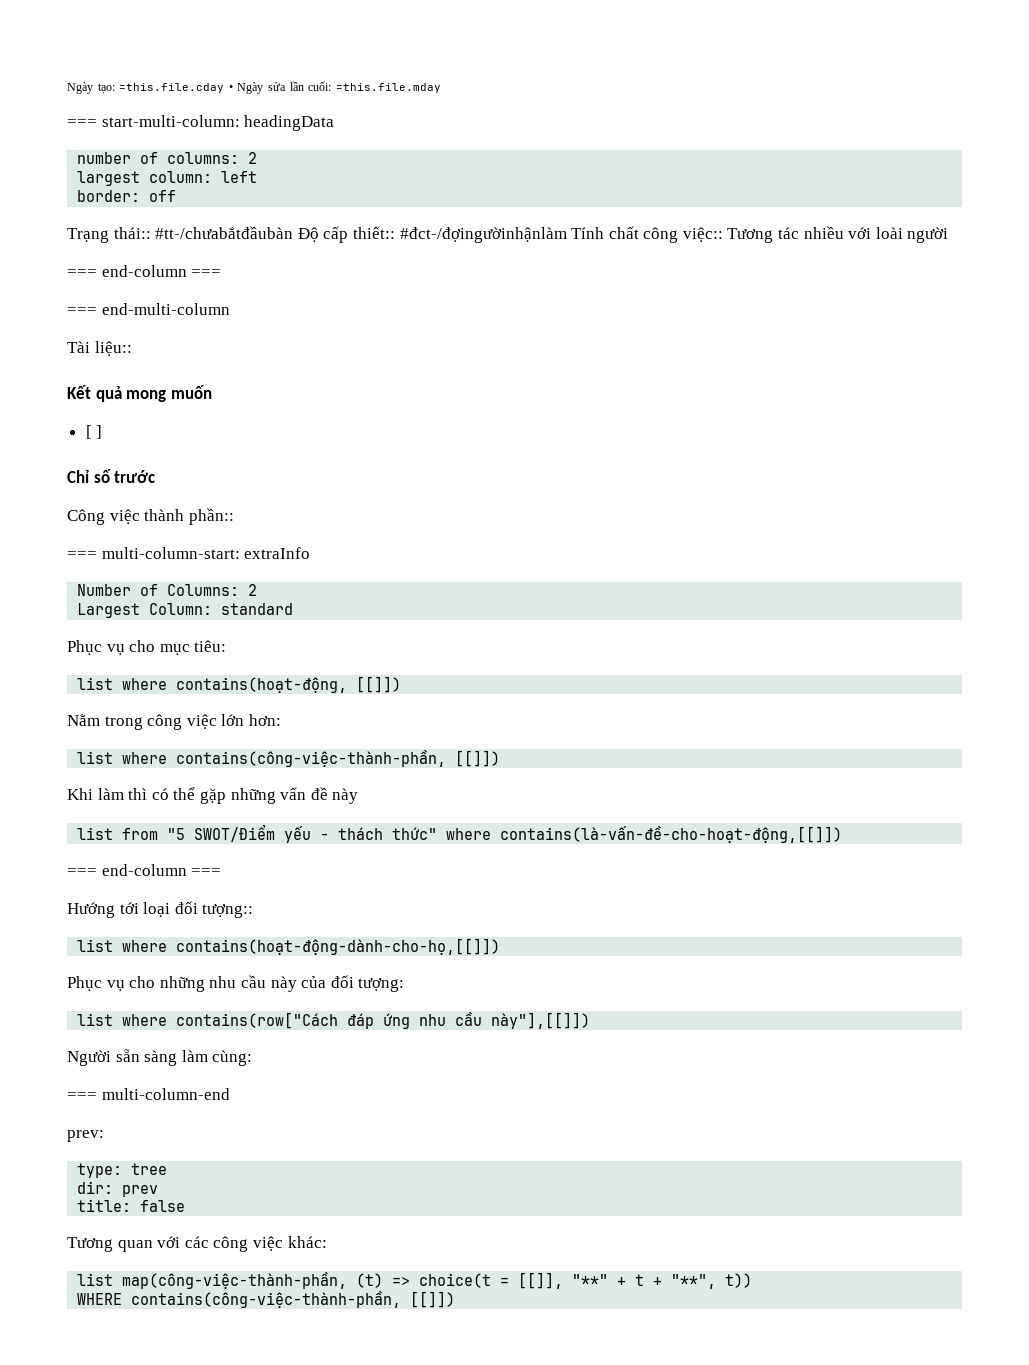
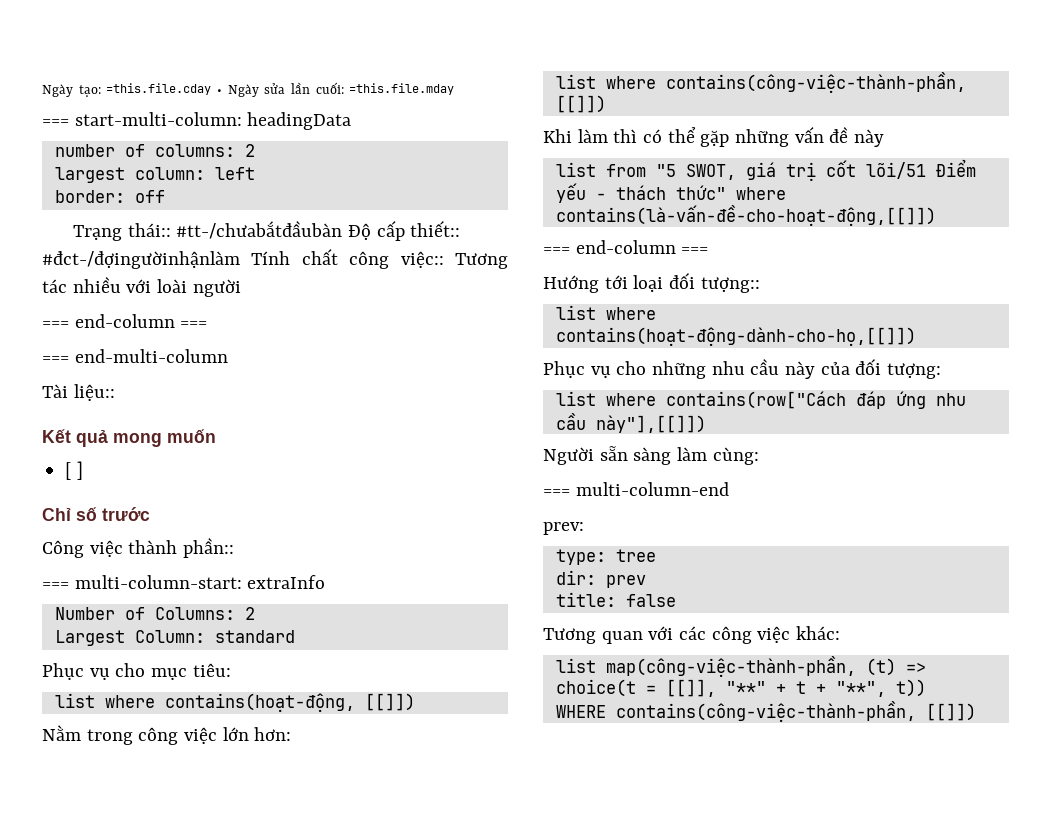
[194,824,276,842] SWOT/Điểm -> [685,159,976,181] SWOT, giá trị cốt lõi/51 Điểm

